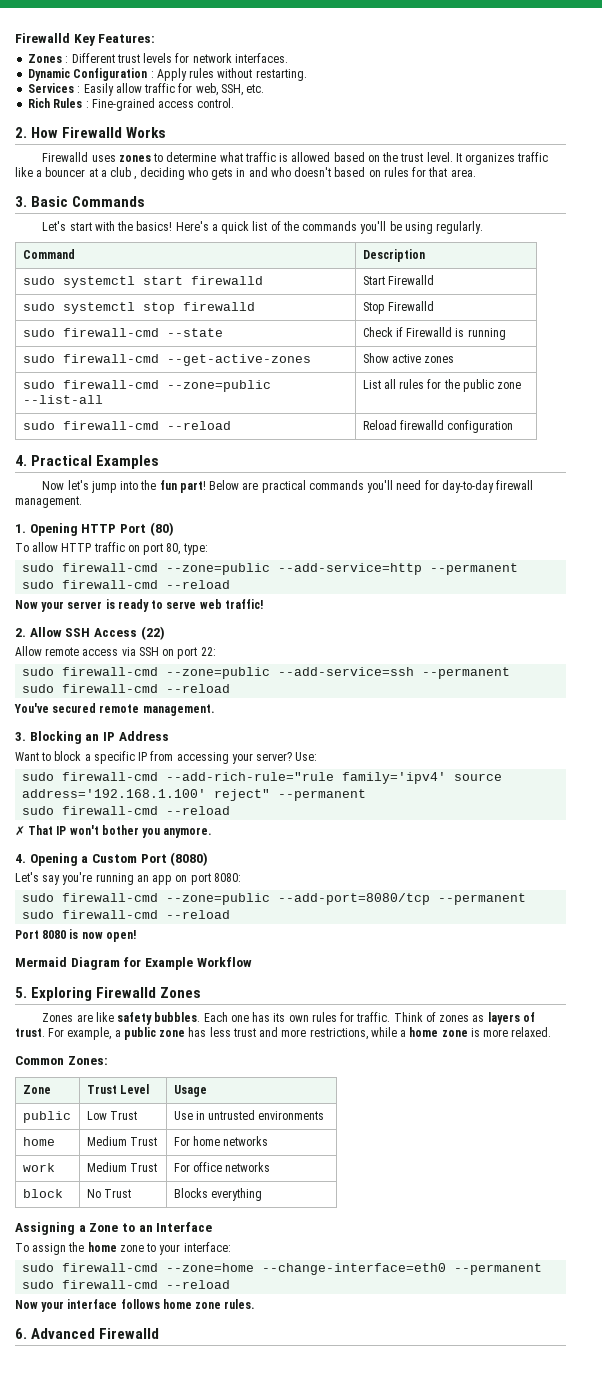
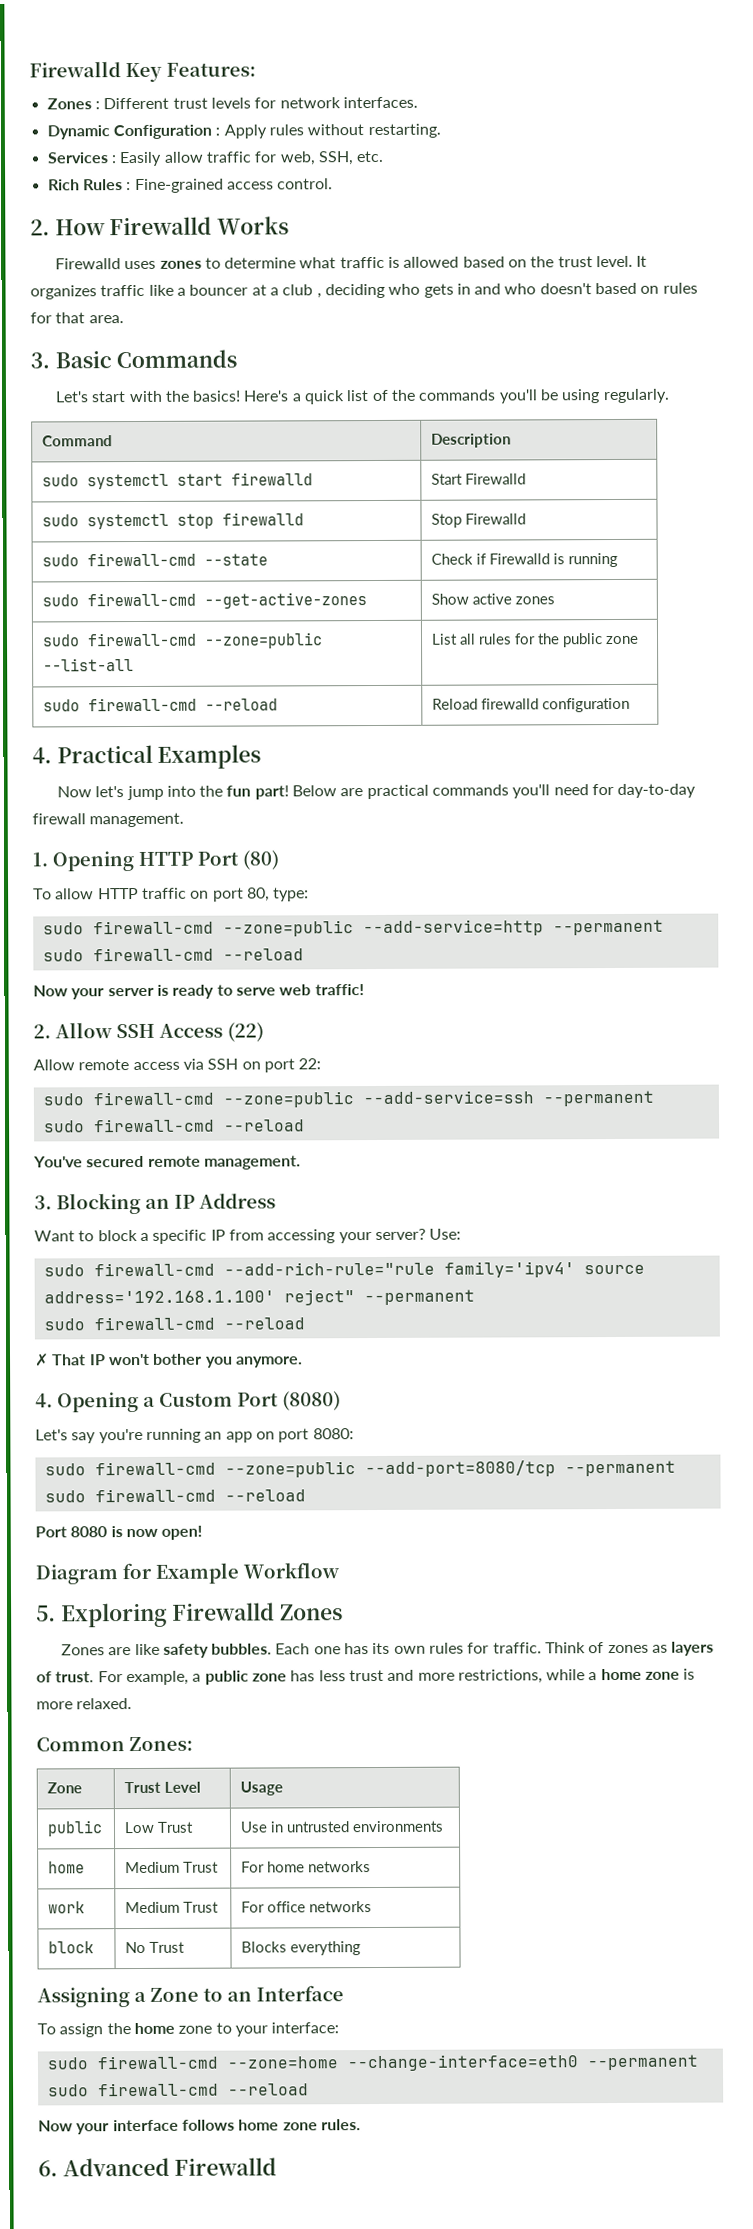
[15,957,67,967] Mermaid -> (204, 1532) none

